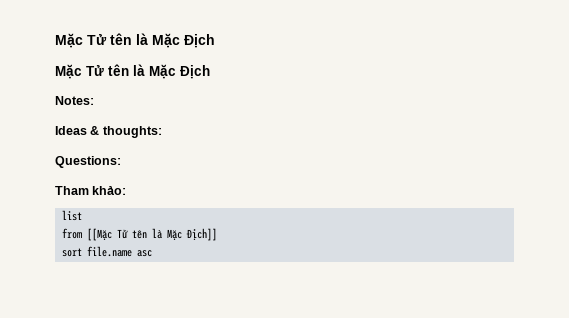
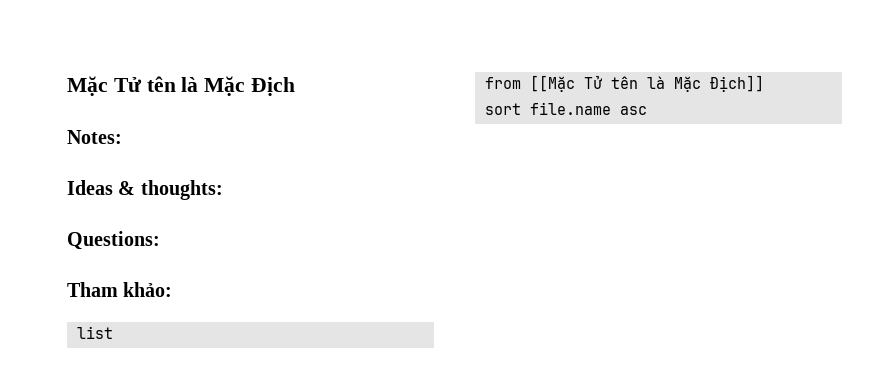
[55,33,215,48] [55,64,210,79] Mặc Tử tên là Mặc Địch // Mặc Tử tên là Mặc Địch -> [67,76,296,96] Mặc Tử tên là Mặc Địch

